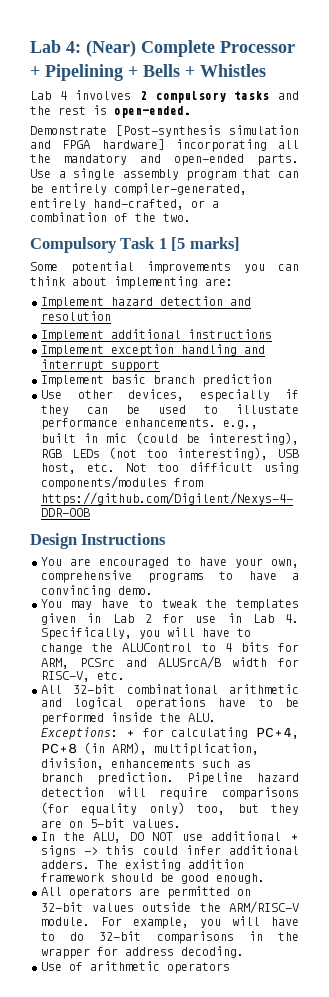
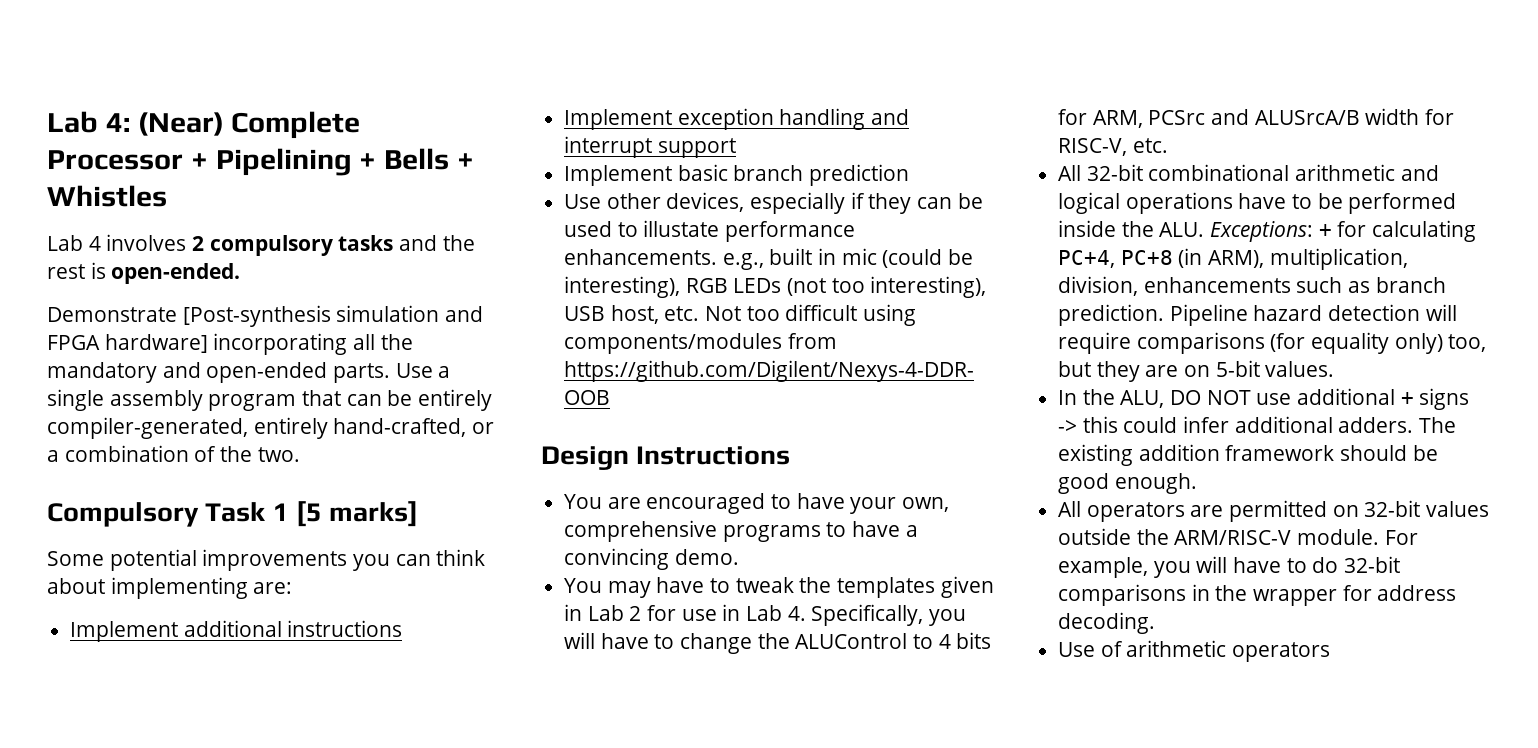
[41,296,251,309] [41,311,111,321] // Implement hazard detection and resolution -> (293, 588) none

